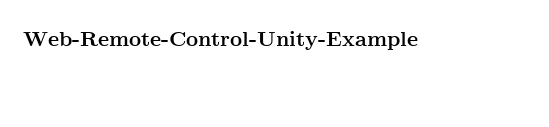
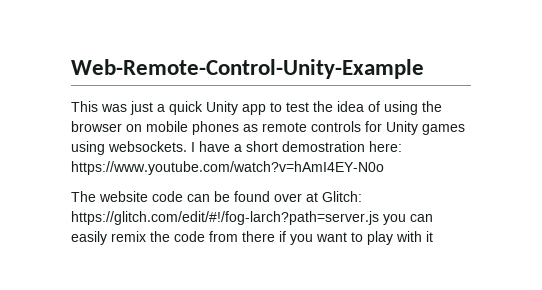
(418, 40) none -> [71,101,442,115] [71,121,465,135] [71,141,402,155] [71,161,384,175] [71,191,362,202] [71,211,433,225] [71,231,433,245] // This was just a quick Unity app to test the idea of using the browser on mobile phones as remote controls for Unity games using websockets. I have a short demostration here: https://www.youtube.com/watch?v=hAmI4EY-N0o // The website code can be found over at Glitch: https://glitch.com/edit/#!/fog-larch?path=server.js you can easily remix the code from there if you want to play with it

